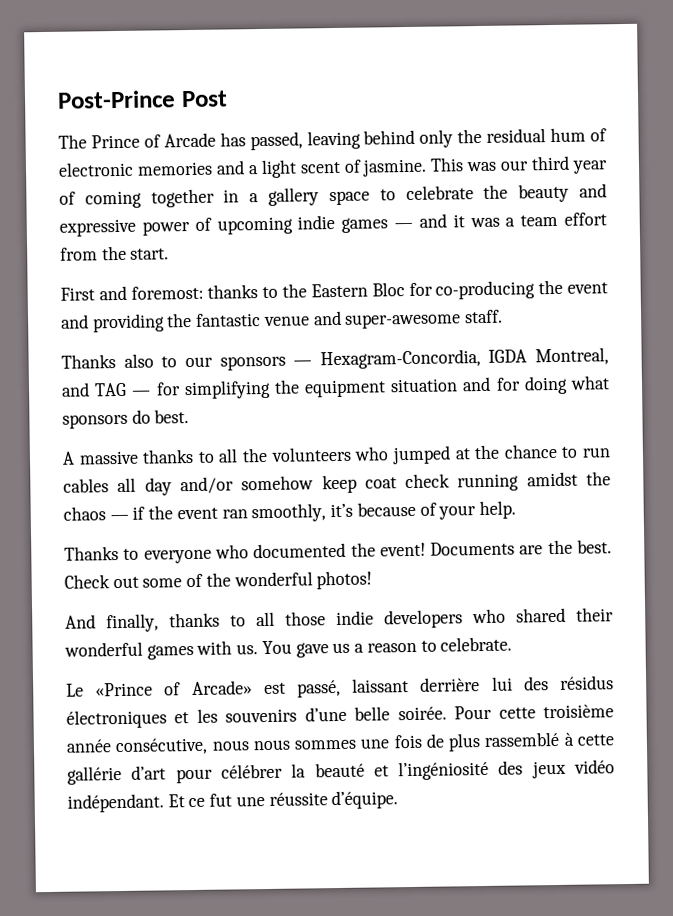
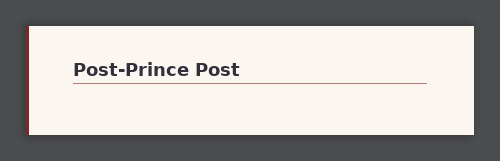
[58,127,607,151] [58,155,608,179] [59,183,607,209] [59,212,607,237] [60,245,170,261] [60,279,608,301] [60,309,504,333] [61,347,609,371] [61,375,610,400] [62,409,190,429] [62,443,612,465] [63,471,611,496] [63,500,516,523] [64,539,613,564] [64,570,373,590] [65,607,614,633] [64,636,513,660] [66,675,614,698] [66,704,615,729] [66,731,614,756] [67,759,615,785] [67,790,399,813] // The Prince of Arcade has passed, leaving behind only the residual hum of electronic memories and a light scent of jasmine. This was our third year of coming together in a gallery space to celebrate the beauty and expressive power of upcoming indie games — and it was a team effort from the start. // First and foremost: thanks to the Eastern Bloc for co-producing the event and providing the fantastic venue and super-awesome staff. // Thanks also to our sponsors — Hexagram-Concordia, IGDA Montreal, and TAG — for simplifying the equipment situation and for doing what sponsors do best. // A massive thanks to all the volunteers who jumped at the chance to run cables all day and/or somehow keep coat check running amidst the chaos — if the event ran smoothly, it’s because of your help. // Thanks to everyone who documented the event! Documents are the best. Check out some of the wonderful photos! // And finally, thanks to all those indie developers who shared their wonderful games with us. You gave us a reason to celebrate. // Le «Prince of Arcade» est passé, laissant derrière lui des résidus électroniques et les souvenirs d’une belle soirée. Pour cette troisième année consécutive, nous nous sommes une fois de plus rassemblé à cette gallérie d’art pour célébrer la beauté et l’ingéniosité des jeux vidéo indépendant. Et ce fut une réussite d’équipe. -> (240, 69) none

